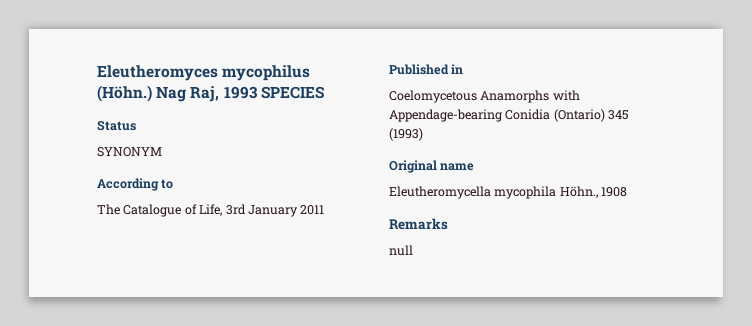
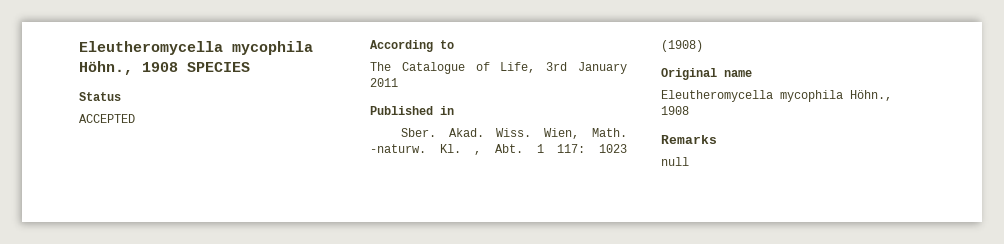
[97,65,311,81] [97,85,258,102] Eleutheromyces mycophilus (Höhn.) Nag Raj, 1993 -> [79,41,313,55] [79,61,178,75] Eleutheromycella mycophila Höhn., 1908
[97,147,162,157] SYNONYM -> [79,114,135,123] ACCEPTED
[389,90,580,103] [389,109,630,122] [389,128,423,141] Coelomycetous Anamorphs with Appendage-bearing Conidia (Ontario) 345 (1993) -> [400,128,627,139] [370,144,627,155] [661,40,703,52] Sber. Akad. Wiss. Wien, Math. -naturw. Kl. , Abt. 1 117: 1023 (1908)

